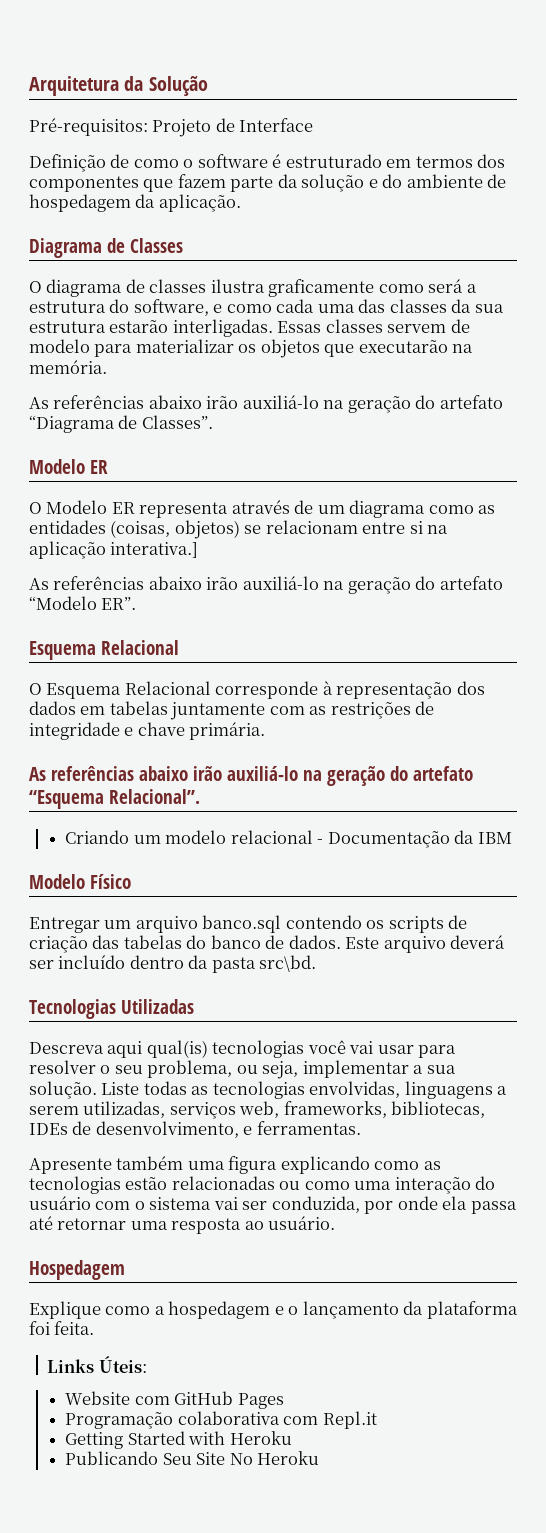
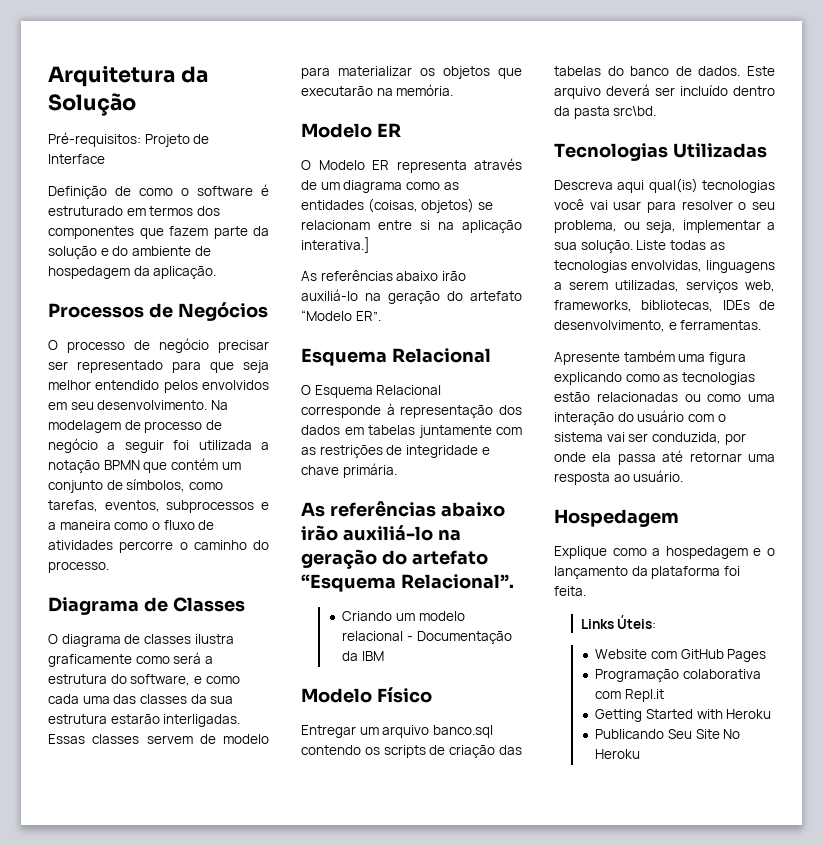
(241, 203) none -> [48,302,268,321] [48,338,269,353] [48,360,269,373] [48,380,269,393] [48,400,228,410] [48,420,222,433] [48,438,269,453] [48,458,241,473] [48,479,223,493] [48,500,269,513] [48,520,215,530] [48,540,269,553] [48,561,109,573] // Processos de Negócios // O processo de negócio precisar ser representado para que seja melhor entendido pelos envolvidos em seu desenvolvimento. Na modelagem de processo de negócio a seguir foi utilizada a notação BPMN que contém um conjunto de símbolos, como tarefas, eventos, subprocessos e a maneira como o fluxo de atividades percorre o caminho do processo.
[29,395,503,413] [29,415,213,433] // As referências abaixo irão auxiliá-lo na geração do artefato “Diagrama de Classes”. -> (454, 90) none

